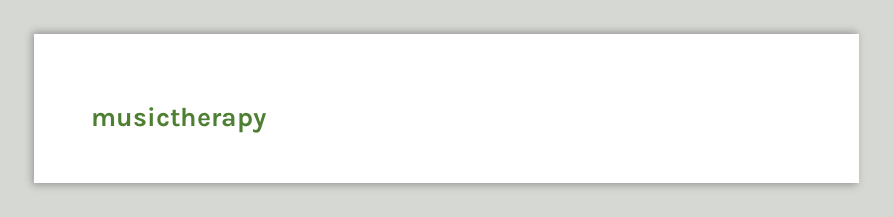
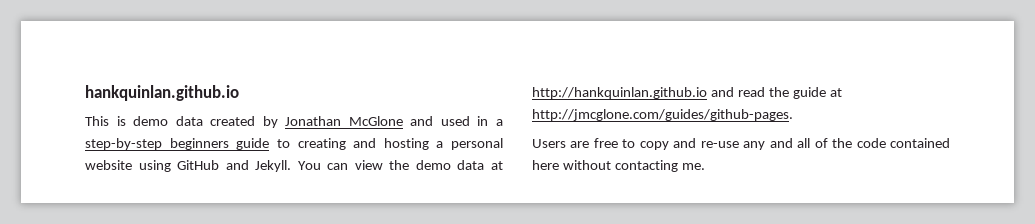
[91,107,267,133] musictherapy -> [85,85,239,101] [85,116,504,128] [85,138,503,150] [85,160,504,172] [532,87,842,99] [532,109,793,121] [532,138,950,150] [532,160,705,172] hankquinlan.github.io // This is demo data created by Jonathan McGlone and used in a step-by-step beginners guide to creating and hosting a personal website using GitHub and Jekyll. You can view the demo data at http://hankquinlan.github.io and read the guide at http://jmcglone.com/guides/github-pages. // Users are free to copy and re-use any and all of the code contained here without contacting me.

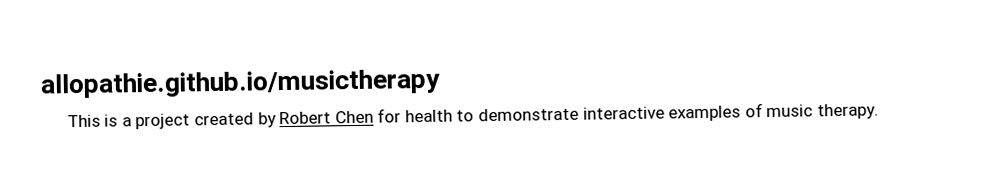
[85,85,239,101] hankquinlan.github.io -> [40,68,441,99] allopathie.github.io/musictherapy
[133,116,504,128] [85,138,503,150] [85,160,504,172] [532,87,842,99] [532,109,793,121] [532,138,950,150] [532,160,705,172] demo data created by Jonathan McGlone and used in a step-by-step beginners guide to creating and hosting a personal website using GitHub and Jekyll. You can view the demo data at http://hankquinlan.github.io and read the guide at http://jmcglone.com/guides/github-pages. // Users are free to copy and re-use any and all of the code contained here without contacting me. -> [121,103,880,130] a project created by Robert Chen for health to demonstrate interactive examples of music therapy.

